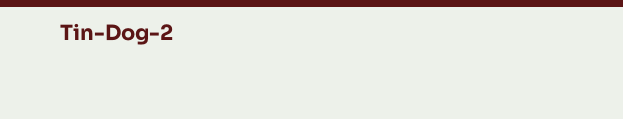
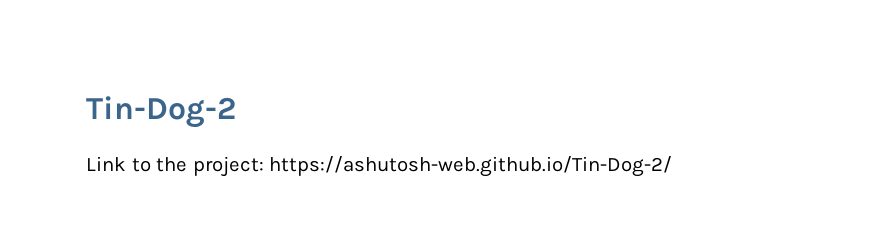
(173, 34) none -> [86,156,673,177] // Link to the project: https://ashutosh-web.github.io/Tin-Dog-2/

